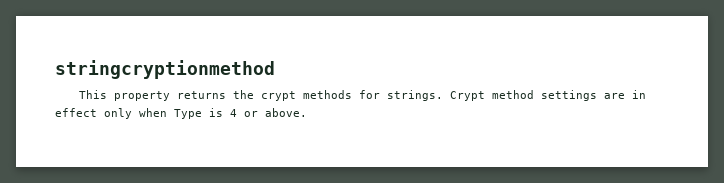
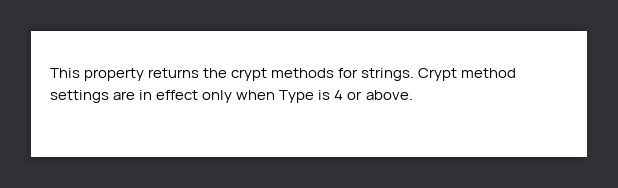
[55,60,275,79] stringcryptionmethod // -> (50, 73) none

